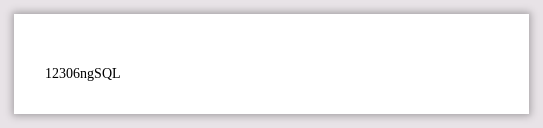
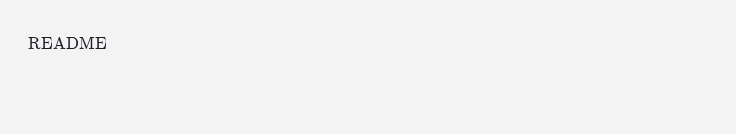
[45,68,121,81] 12306ngSQL -> [28,36,107,49] README

